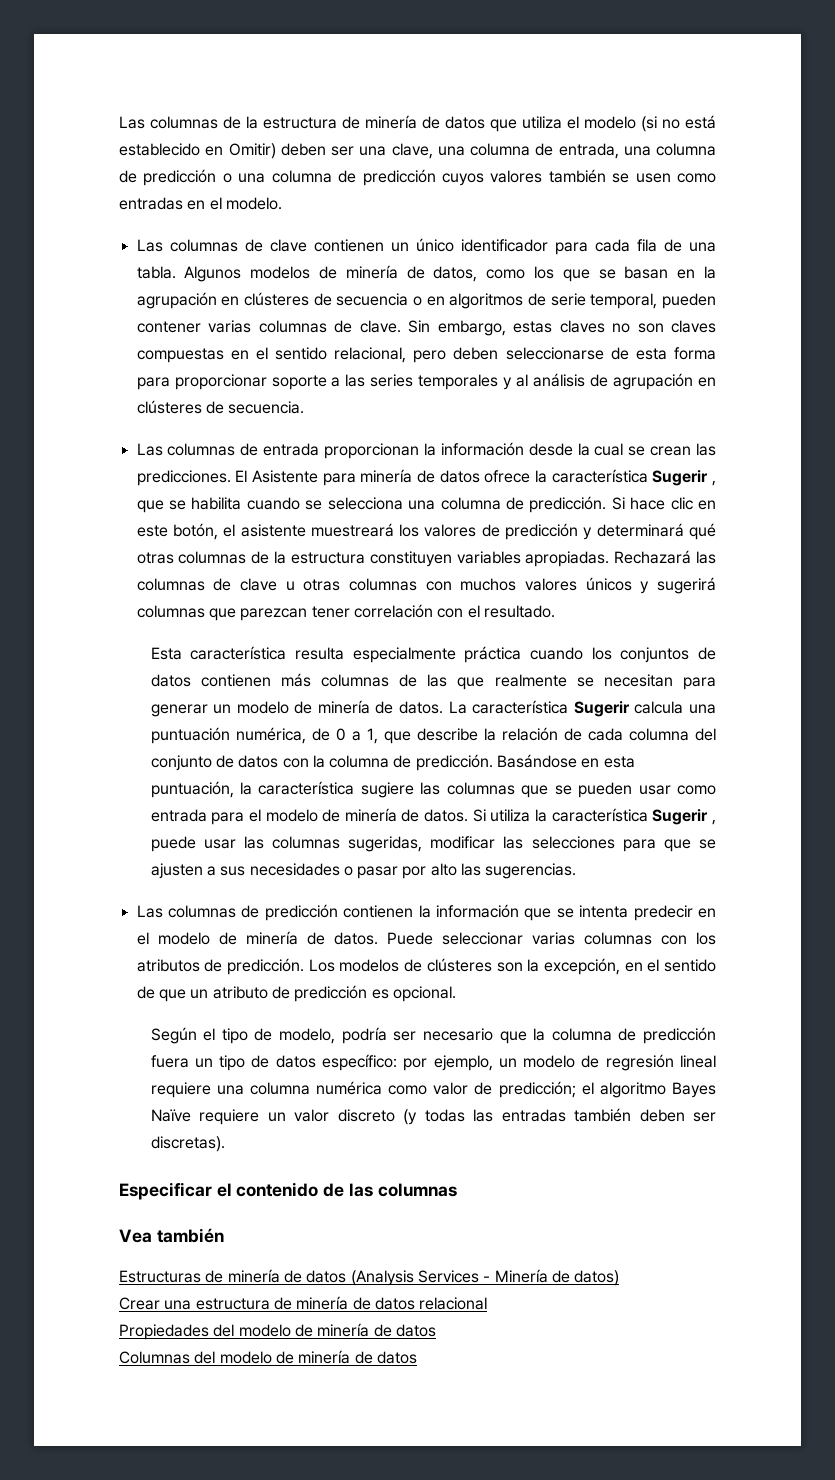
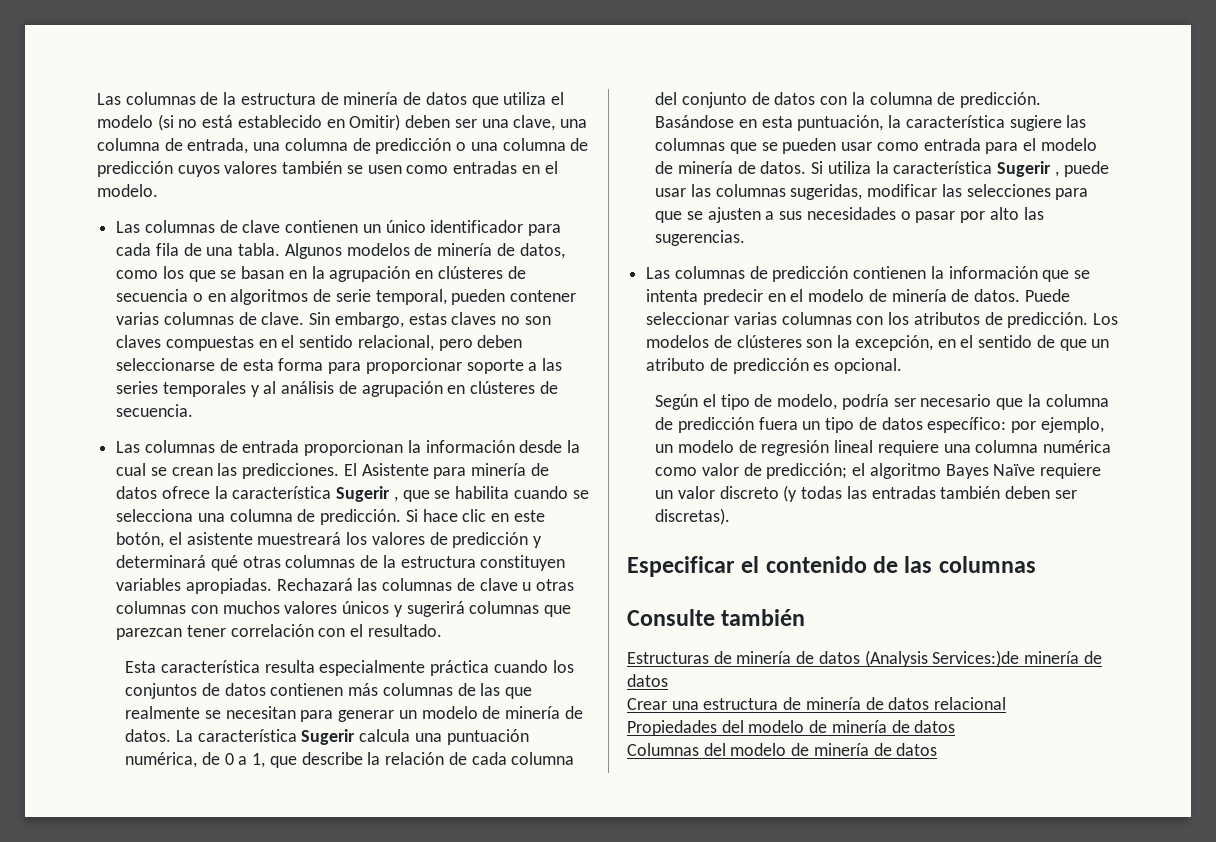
[119,1229,152,1243] Vea -> [627,609,715,626] Consulte
[417,1269,620,1286] Services - Minería de datos) -> [932,650,1102,667] [627,674,668,687] Services:)de minería de datos

